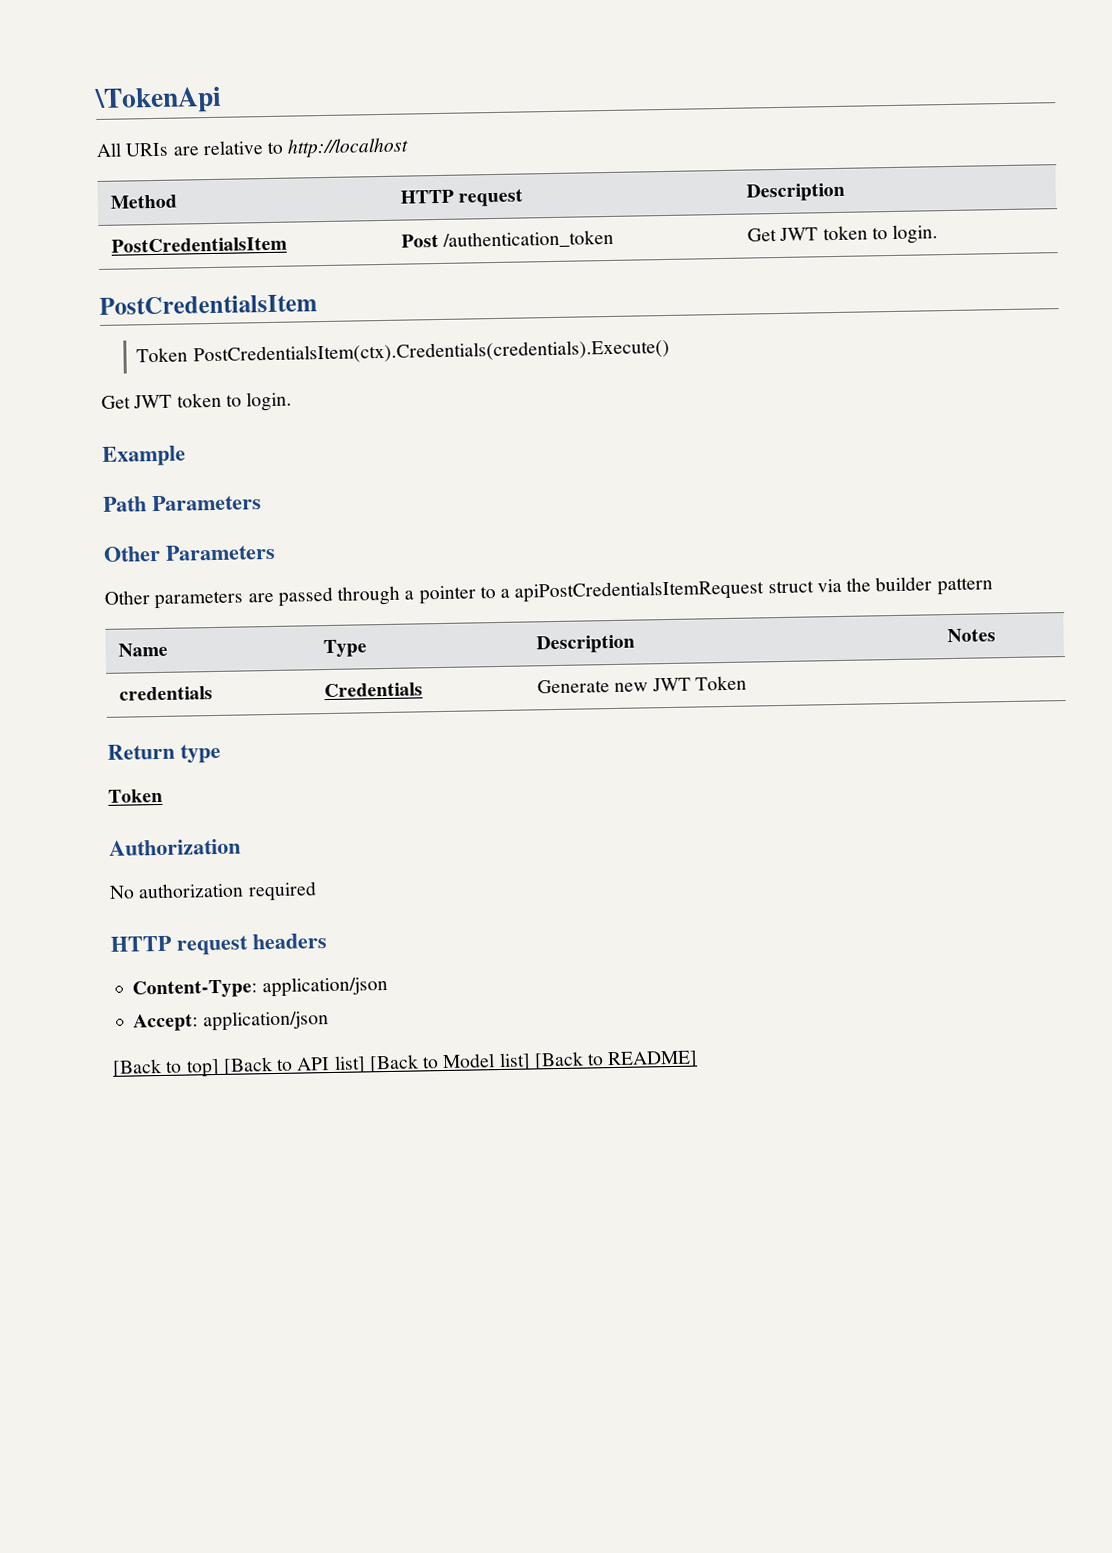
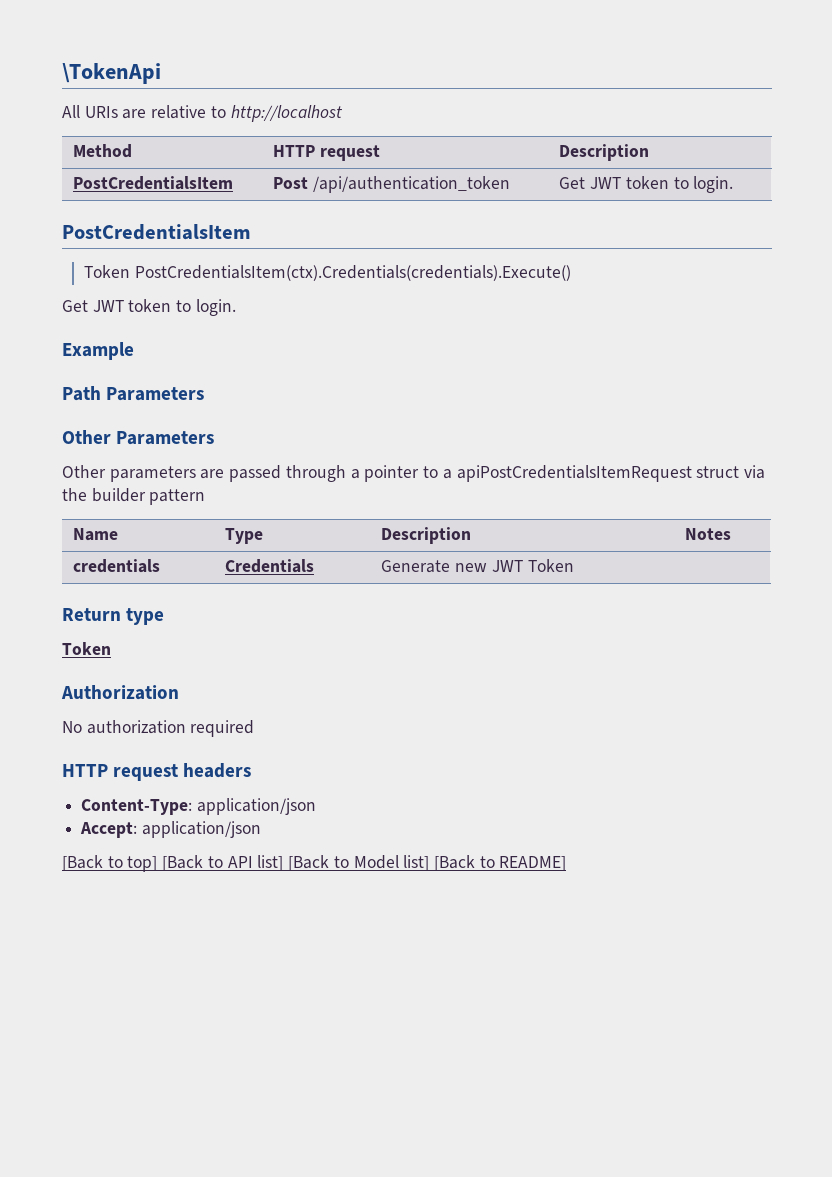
[442,229,615,249] /authentication_token -> [313,176,511,193] /api/authentication_token

